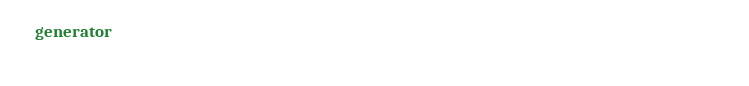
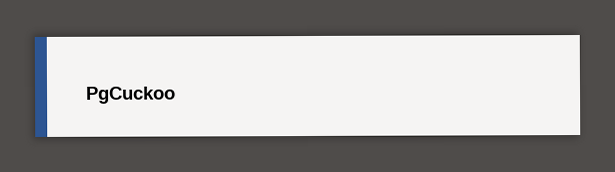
[35,27,112,40] generator -> [86,86,176,104] PgCuckoo

